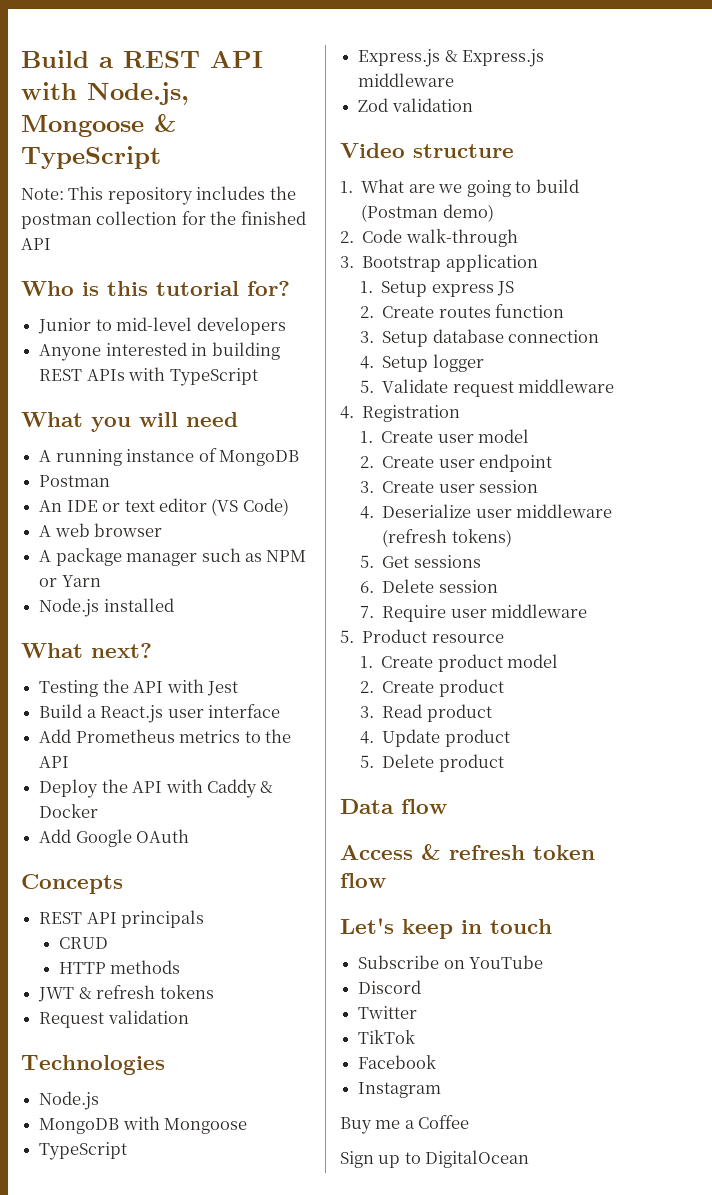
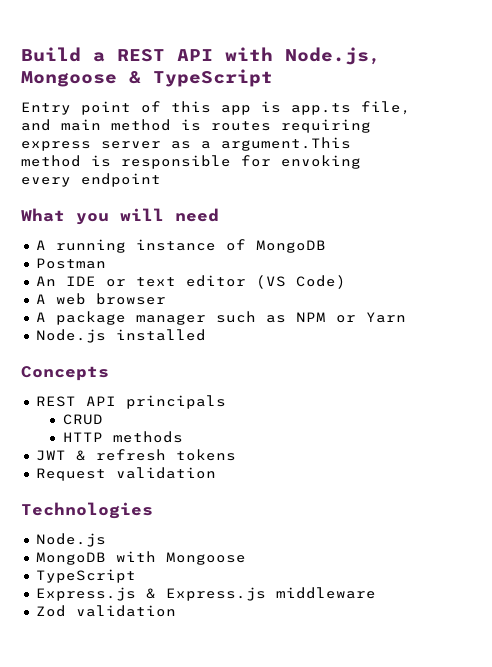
[21,186,296,205] [21,211,306,229] [21,238,51,250] [21,281,290,296] [38,317,286,335] [39,342,280,361] [39,367,258,386] Note: This repository includes the postman collection for the finished API // Who is this tutorial for? // Junior to mid-level developers // Anyone interested in building REST APIs with TypeScript -> [21,101,411,115] [21,119,371,133] [21,137,351,151] [21,155,361,169] [21,173,161,187] Entry point of this app is app.ts file, and main method is routes requiring express server as a argument.This method is responsible for envoking every endpoint
[21,643,152,658] [39,679,238,697] [39,704,280,723] [39,729,291,743] [39,756,70,768] [39,779,274,798] [39,804,99,818] [39,829,190,847] // What next? // Testing the API with Jest // Build a React.js user interface // Add Prometheus metrics to the API // Deploy the API with Caddy & Docker // Add Google OAuth -> (206, 335) none
[340,143,514,158] [340,179,579,197] [361,204,494,222] [340,229,518,247] [340,254,538,272] [359,281,515,297] [359,304,565,318] [359,329,600,347] [359,354,484,372] [359,379,615,397] [340,405,461,422] [359,429,530,443] [359,454,553,472] [359,480,539,493] [359,504,613,519] [382,529,512,547] [359,555,481,568] [359,579,498,593] [359,604,588,622] [340,629,504,643] [359,654,559,672] [359,679,504,697] [359,704,492,722] [359,729,510,747] [359,754,504,772] [340,799,447,814] [340,844,595,860] [340,873,386,888] [340,918,552,939] [358,955,544,969] [358,980,422,994] [358,1006,418,1019] [358,1030,416,1044] [358,1055,437,1069] [358,1082,442,1098] [340,1115,470,1134] [340,1150,530,1168] // Video structure // 1. What are we going to build (Postman demo) // 2. Code walk-through // 3. Bootstrap application // 1. Setup express JS // 2. Create routes function // 3. Setup database connection // 4. Setup logger // 5. Validate request middleware // 4. Registration // 1. Create user model // 2. Create user endpoint // 3. Create user session // 4. Deserialize user middleware (refresh tokens) // 5. Get sessions // 6. Delete session // 7. Require user middleware // 5. Product resource // 1. Create product model // 2. Create product // 3. Read product // 4. Update product // 5. Delete product // Data flow // Access & refresh token flow // Let's keep in touch // Subscribe on YouTube // Discord // Twitter // TikTok // Facebook // Instagram // Buy me a Coffee // Sign up to DigitalOcean -> (176, 611) none

